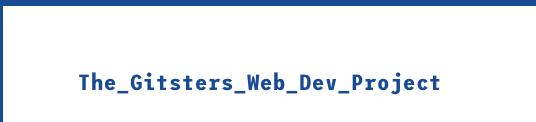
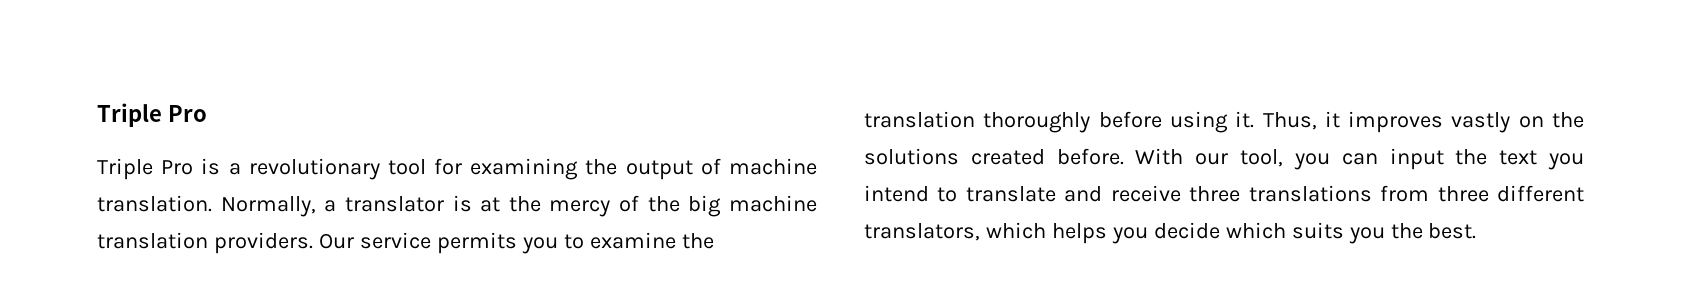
[78,72,442,95] The_Gitsters_Web_Dev_Project -> [97,103,207,127] [97,158,817,180] [97,195,817,217] [97,232,714,254] [864,111,1584,133] [864,148,1585,170] [864,185,1584,202] [864,222,1477,244] Triple Pro // Triple Pro is a revolutionary tool for examining the output of machine translation. Normally, a translator is at the mercy of the big machine translation providers. Our service permits you to examine the translation thoroughly before using it. Thus, it improves vastly on the solutions created before. With our tool, you can input the text you intend to translate and receive three translations from three different translators, which helps you decide which suits you the best.

